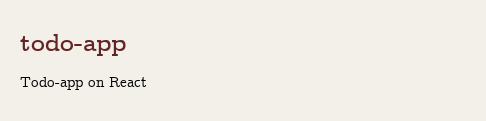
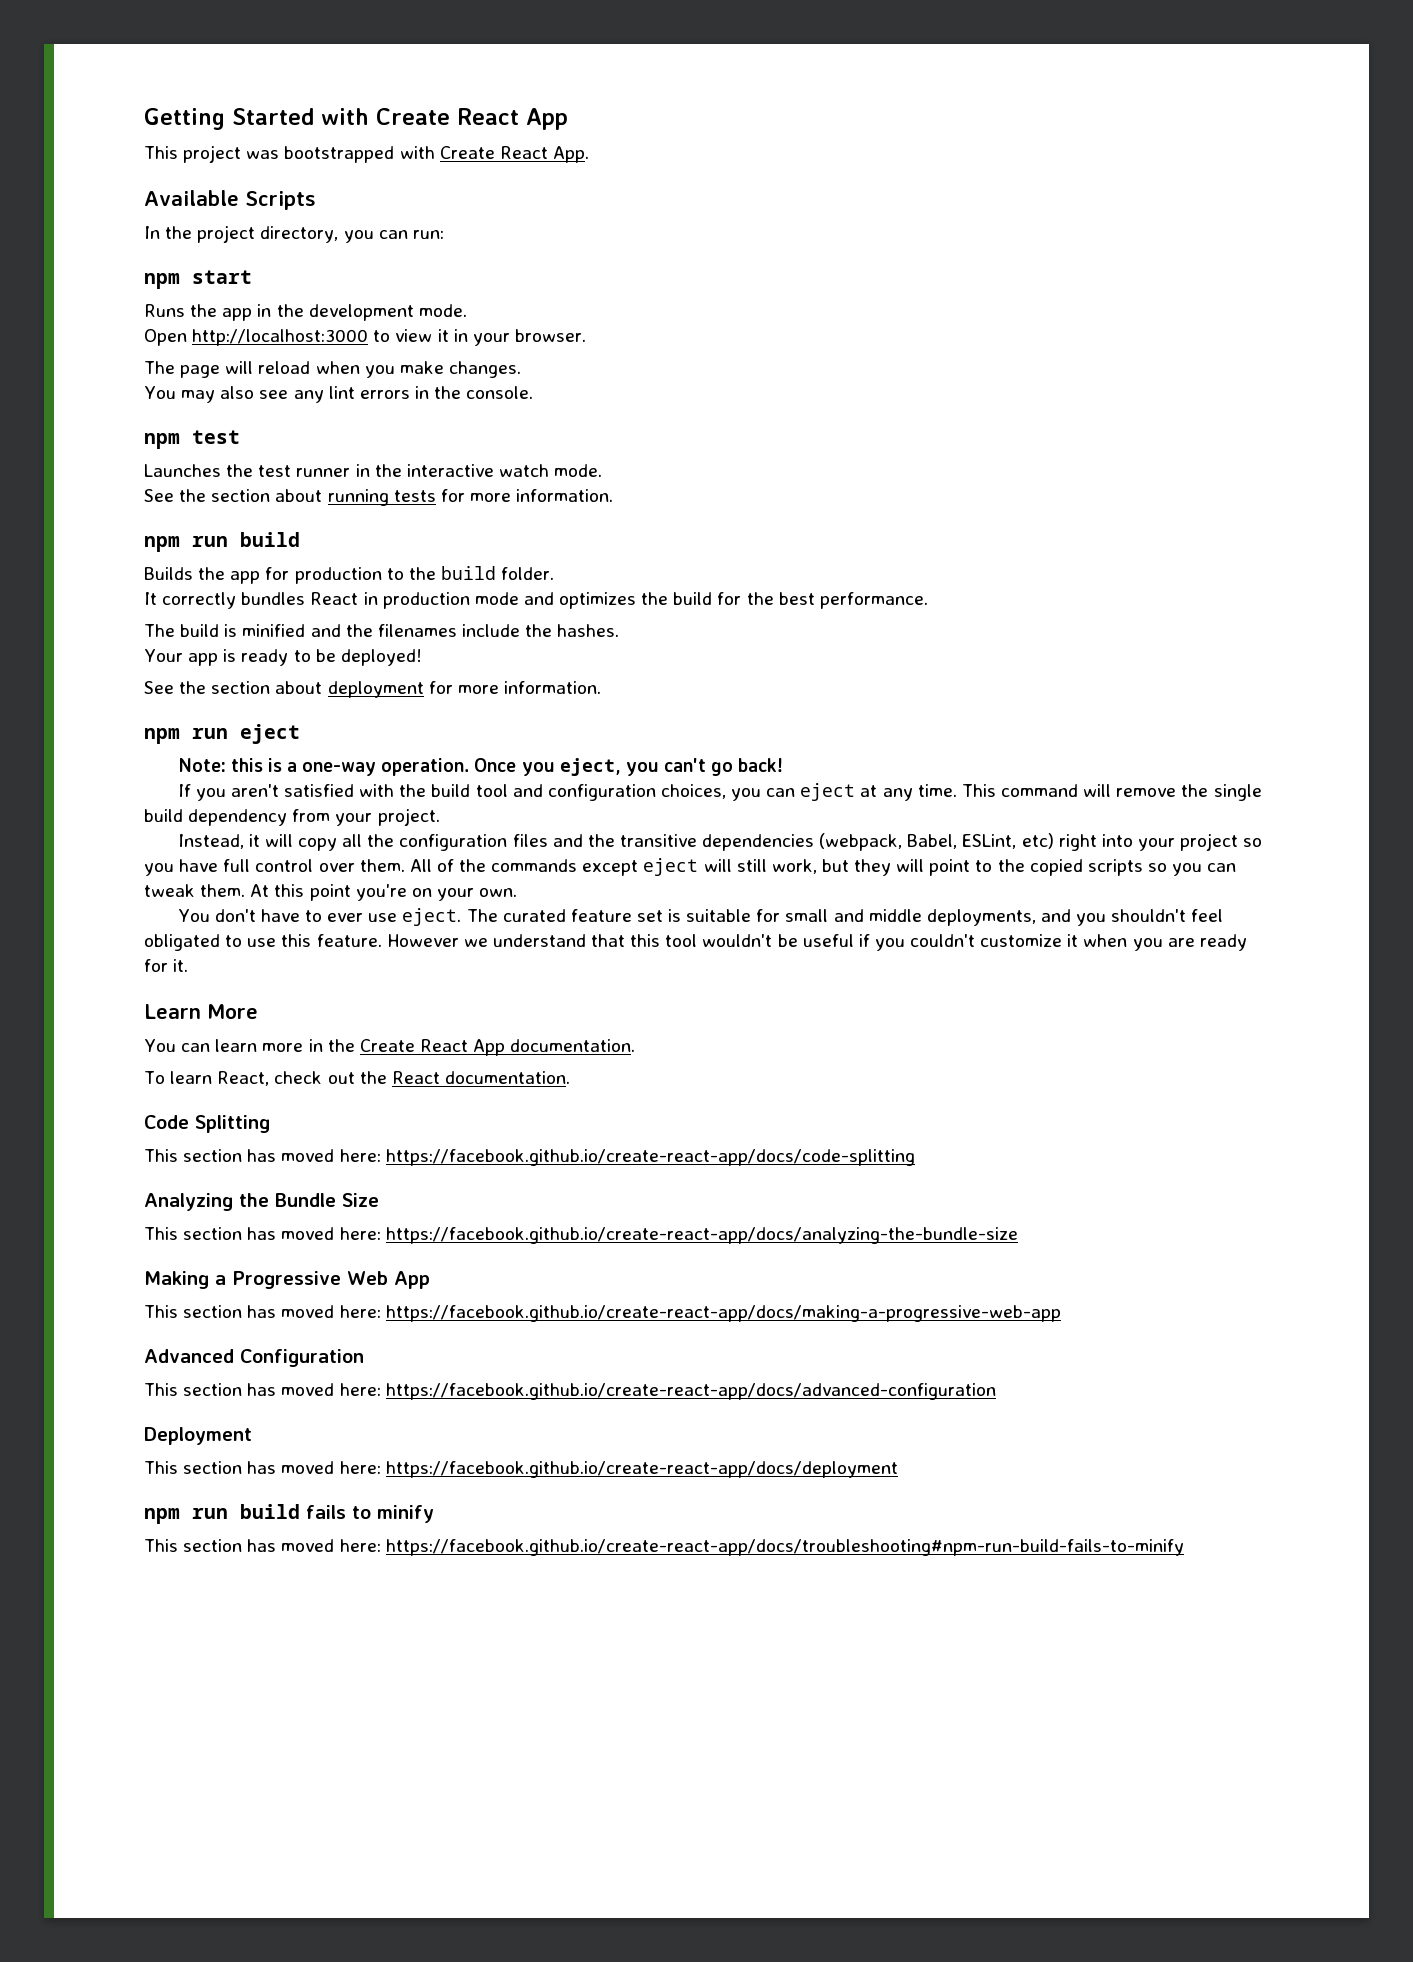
[20,34,126,56] [20,77,147,90] todo-app // Todo-app on React -> [144,108,568,130] [144,145,589,163] [144,190,316,210] [144,225,444,243] [144,270,252,289] [144,304,467,321] [144,329,586,346] [144,361,521,378] [144,386,534,403] [144,430,240,449] [144,464,603,477] [144,489,614,506] [144,532,300,552] [144,566,555,584] [144,592,928,609] [144,624,620,637] [144,649,422,666] [144,681,601,698] [144,724,300,744] [177,758,784,776] [177,783,1262,801] [144,808,440,826] [177,833,1263,851] [144,858,1237,876] [144,884,518,901] [177,908,1224,926] [144,934,1247,951] [144,959,189,972] [144,1004,258,1019] [144,1039,636,1056] [144,1071,570,1086] [144,1115,270,1133] [144,1149,915,1166] [144,1193,379,1211] [144,1227,1018,1244] [144,1271,430,1289] [144,1305,1061,1322] [144,1349,364,1367] [144,1383,996,1400] [144,1427,252,1445] [144,1461,898,1478] [144,1504,434,1524] [144,1539,1184,1556] Getting Started with Create React App // This project was bootstrapped with Create React App. // Available Scripts // In the project directory, you can run: // npm start // Runs the app in the development mode. // Open http://localhost:3000 to view it in your browser. // The page will reload when you make changes. // You may also see any lint errors in the console. // npm test // Launches the test runner in the interactive watch mode. // See the section about running tests for more information. // npm run build // Builds the app for production to the build folder. // It correctly bundles React in production mode and optimizes the build for the best performance. // The build is minified and the filenames include the hashes. // Your app is ready to be deployed! // See the section about deployment for more information. // npm run eject // Note: this is a one-way operation. Once you eject, you can't go back! // If you aren't satisfied with the build tool and configuration choices, you can eject at any time. This command will remove the single build dependency from your project. // Instead, it will copy all the configuration files and the transitive dependencies (webpack, Babel, ESLint, etc) right into your project so you have full control over them. All of the commands except eject will still work, but they will point to the copied scripts so you can tweak them. At this point you're on your own. // You don't have to ever use eject. The curated feature set is suitable for small and middle deployments, and you shouldn't feel obligated to use this feature. However we understand that this tool wouldn't be useful if you couldn't customize it when you are ready for it. // Learn More // You can learn more in the Create React App documentation. // To learn React, check out the React documentation. // Code Splitting // This section has moved here: https://facebook.github.io/create-react-app/docs/code-splitting // Analyzing the Bundle Size // This section has moved here: https://facebook.github.io/create-react-app/docs/analyzing-the-bundle-size // Making a Progressive Web App // This section has moved here: https://facebook.github.io/create-react-app/docs/making-a-progressive-web-app // Advanced Configuration // This section has moved here: https://facebook.github.io/create-react-app/docs/advanced-configuration // Deployment // This section has moved here: https://facebook.github.io/create-react-app/docs/deployment // npm run build fails to minify // This section has moved here: https://facebook.github.io/create-react-app/docs/troubleshooting#npm-run-build-fails-to-minify

